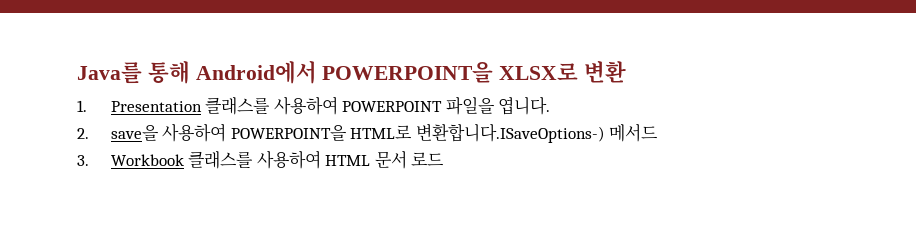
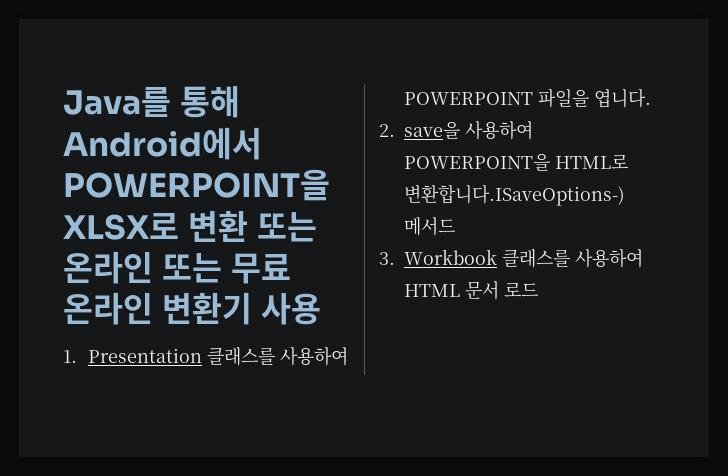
(627, 72) none -> [256,212,317,242] [63,251,291,284] [63,292,321,325] 또는 온라인 또는 무료 온라인 변환기 사용

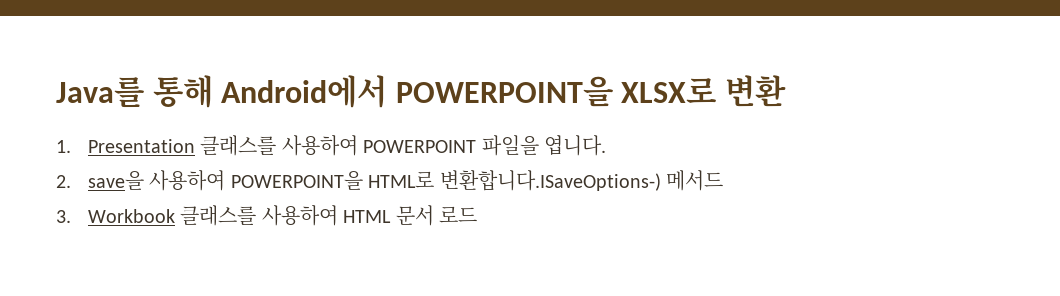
[256,212,317,242] [63,251,291,284] [63,292,321,325] 또는 온라인 또는 무료 온라인 변환기 사용 -> (786, 91) none

